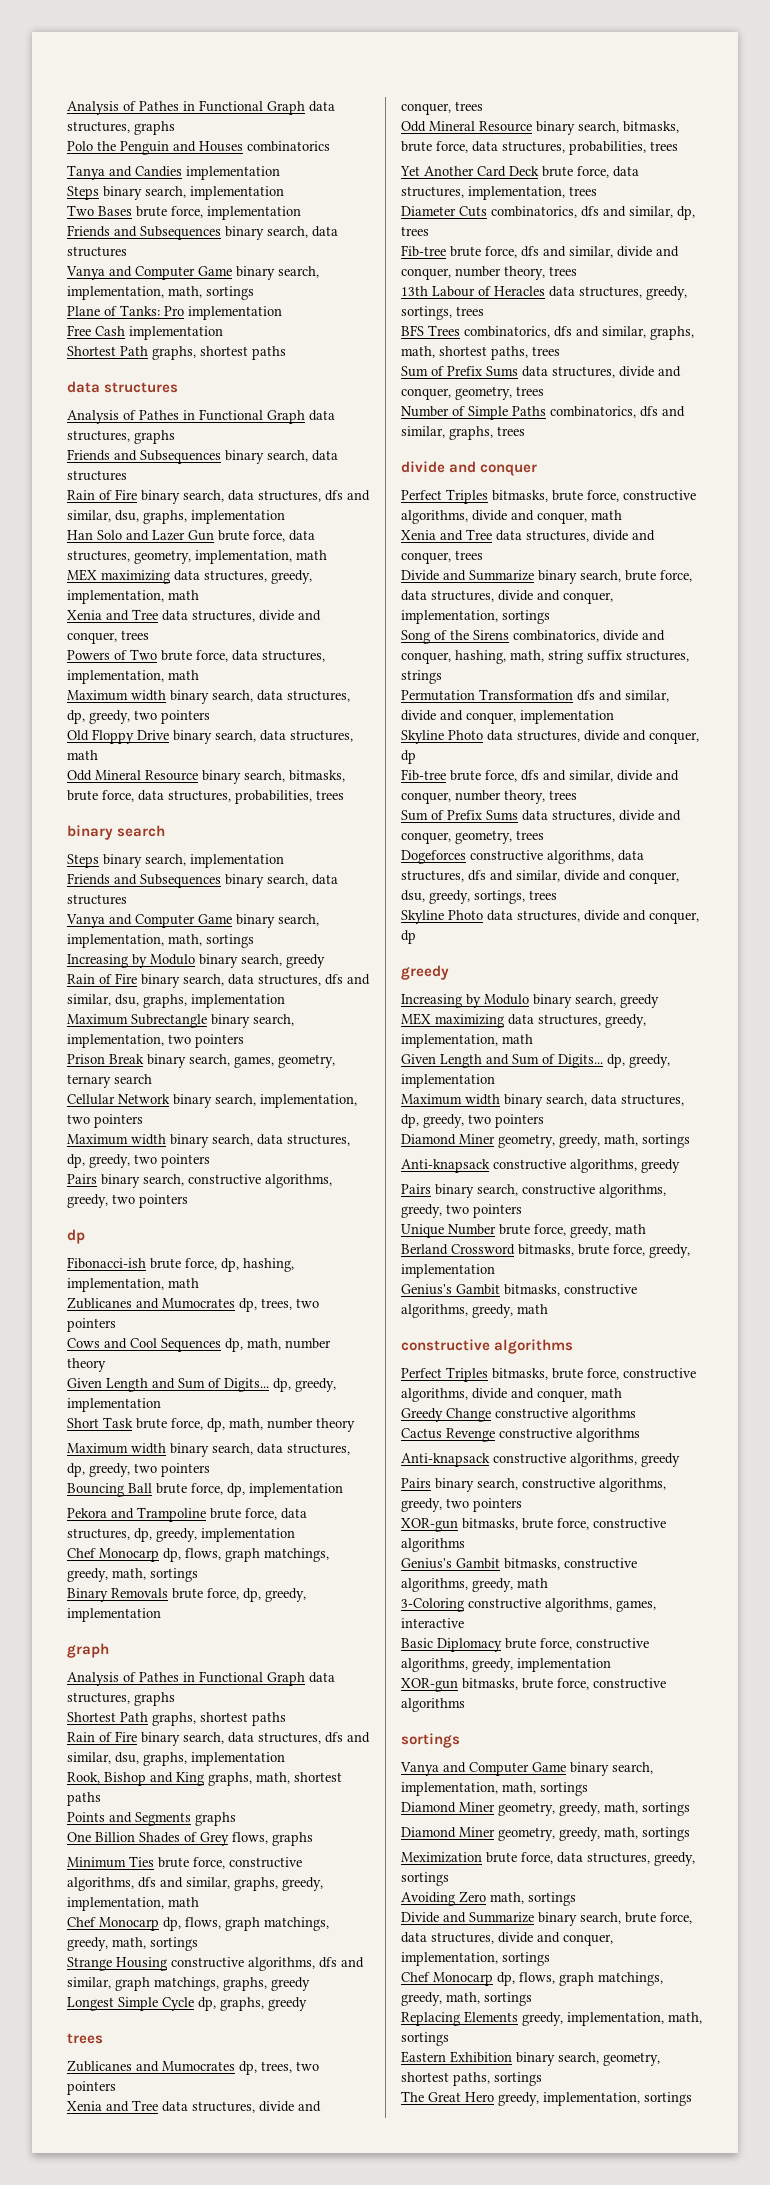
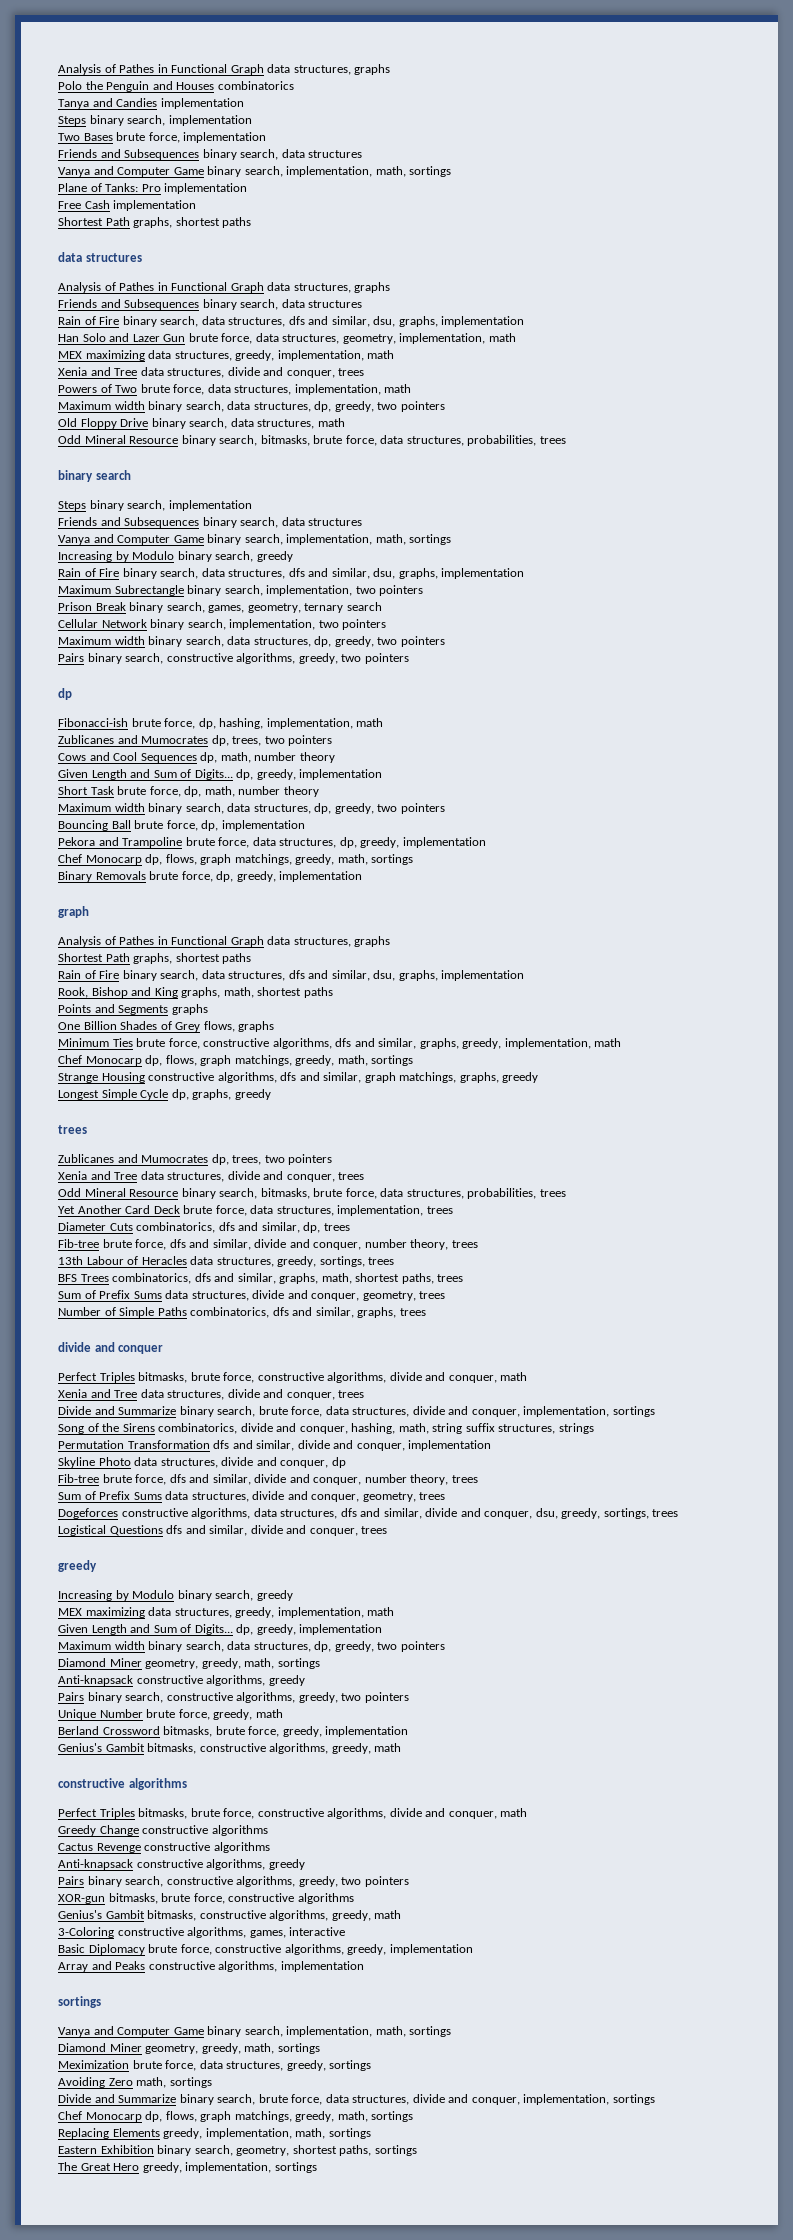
[401,910,699,924] [401,930,416,944] Skyline Photo data structures, divide and conquer, dp -> [58,1525,388,1536] Logistical Questions dfs and similar, divide and conquer, trees
[401,1678,666,1692] [401,1698,465,1712] XOR-gun bitmasks, brute force, constructive algorithms -> [58,1961,364,1972] Array and Peaks constructive algorithms, implementation
[401,1827,690,1841] // Diamond Miner geometry, greedy, math, sortings -> (320, 2048) none

